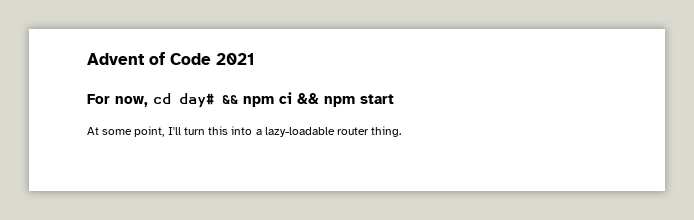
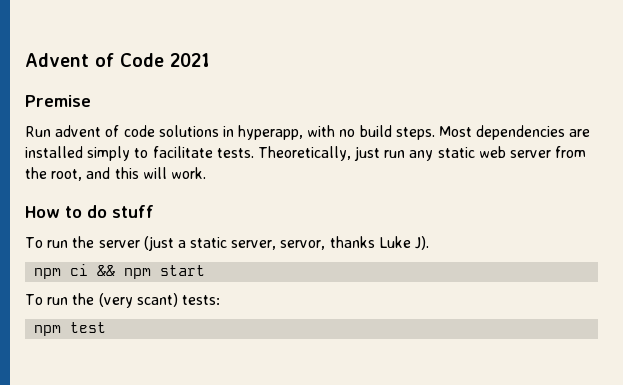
[87,93,238,108] For now, cd day# && -> [25,95,91,107] [25,125,591,140] [25,146,587,161] [25,167,206,181] [25,205,154,218] [25,236,430,251] Premise // Run advent of code solutions in hyperapp, with no build steps. Most dependencies are installed simply to facilitate tests. Theoretically, just run any static web server from the root, and this will work. // How to do stuff // To run the server (just a static server, servor, thanks Luke J). //
[87,126,402,137] At some point, I'll turn this into a lazy-loadable router thing. -> [25,293,220,308] [34,322,107,336] To run the (very scant) tests: // npm test

